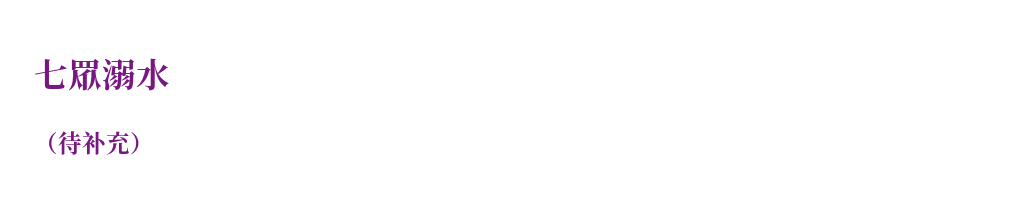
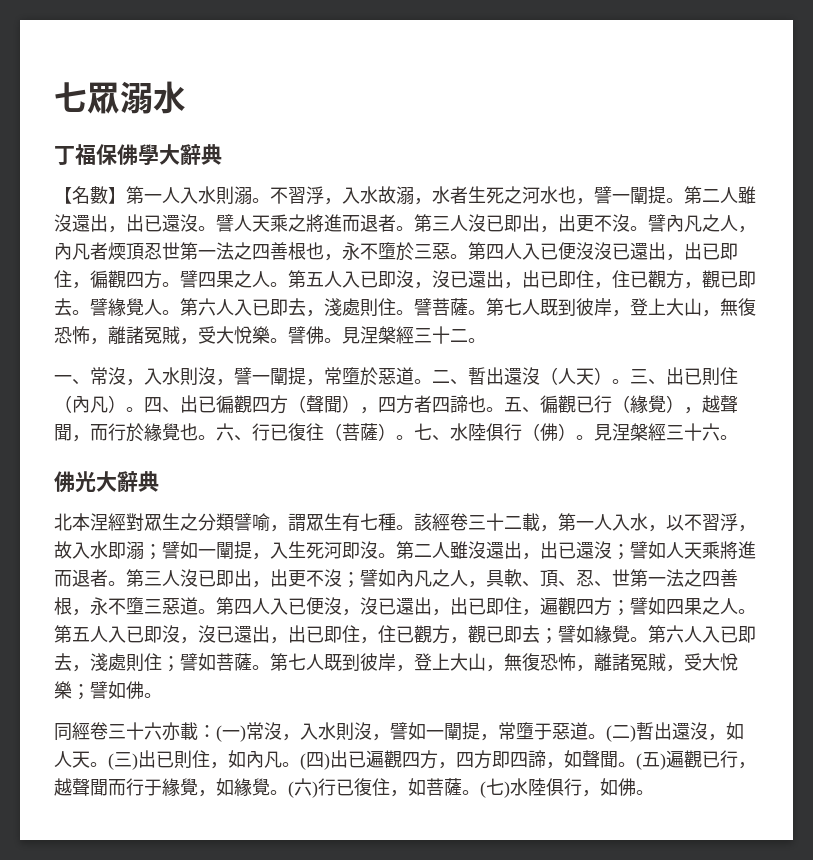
[34,131,154,155] （待补充） -> [54,144,222,166] [54,186,756,205] [54,214,756,233] [54,242,738,261] [54,270,756,289] [54,298,756,317] [54,326,486,345] [54,367,738,386] [54,395,738,414] [54,423,738,442] [54,471,159,493] [54,513,756,532] [54,541,756,560] [54,569,738,588] [54,597,756,616] [54,625,756,644] [54,653,738,672] [54,681,162,700] [54,722,744,742] [54,750,756,770] [54,778,654,798] 丁福保佛學大辭典 // 【名數】第一人入水則溺。不習浮，入水故溺，水者生死之河水也，譬一闡提。第二人雖沒還出，出已還沒。譬人天乘之將進而退者。第三人沒已即出，出更不沒。譬內凡之人，內凡者煗頂忍世第一法之四善根也，永不墮於三惡。第四人入已便沒沒已還出，出已即住，徧觀四方。譬四果之人。第五人入已即沒，沒已還出，出已即住，住已觀方，觀已即去。譬緣覺人。第六人入已即去，淺處則住。譬菩薩。第七人既到彼岸，登上大山，無復恐怖，離諸冤賊，受大悅樂。譬佛。見涅槃經三十二。 // 一、常沒，入水則沒，譬一闡提，常墮於惡道。二、暫出還沒（人天）。三、出已則住（內凡）。四、出已徧觀四方（聲聞），四方者四諦也。五、徧觀已行（緣覺），越聲聞，而行於緣覺也。六、行已復往（菩薩）。七、水陸俱行（佛）。見涅槃經三十六。 // 佛光大辭典 // 北本涅經對眾生之分類譬喻，謂眾生有七種。該經卷三十二載，第一人入水，以不習浮，故入水即溺；譬如一闡提，入生死河即沒。第二人雖沒還出，出已還沒；譬如人天乘將進而退者。第三人沒已即出，出更不沒；譬如內凡之人，具軟、頂、忍、世第一法之四善根，永不墮三惡道。第四人入已便沒，沒已還出，出已即住，遍觀四方；譬如四果之人。第五人入已即沒，沒已還出，出已即住，住已觀方，觀已即去；譬如緣覺。第六人入已即去，淺處則住；譬如菩薩。第七人既到彼岸，登上大山，無復恐怖，離諸冤賊，受大悅樂；譬如佛。 // 同經卷三十六亦載：(一)常沒，入水則沒，譬如一闡提，常墮于惡道。(二)暫出還沒，如人天。(三)出已則住，如內凡。(四)出已遍觀四方，四方即四諦，如聲聞。(五)遍觀已行，越聲聞而行于緣覺，如緣覺。(六)行已復住，如菩薩。(七)水陸俱行，如佛。

